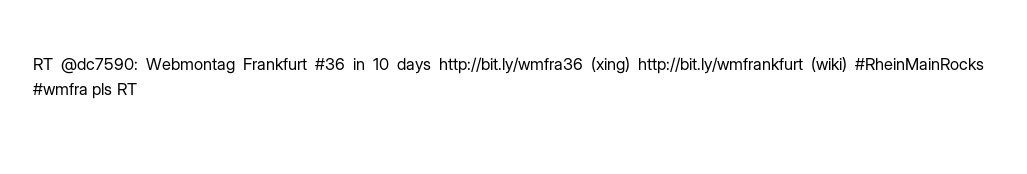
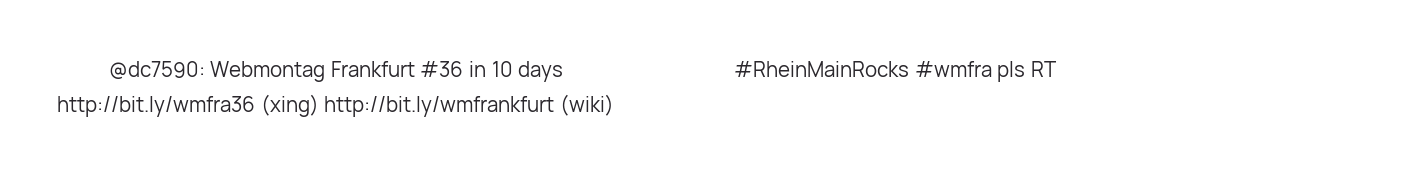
[33,58,53,70] RT -> (108, 70) none

